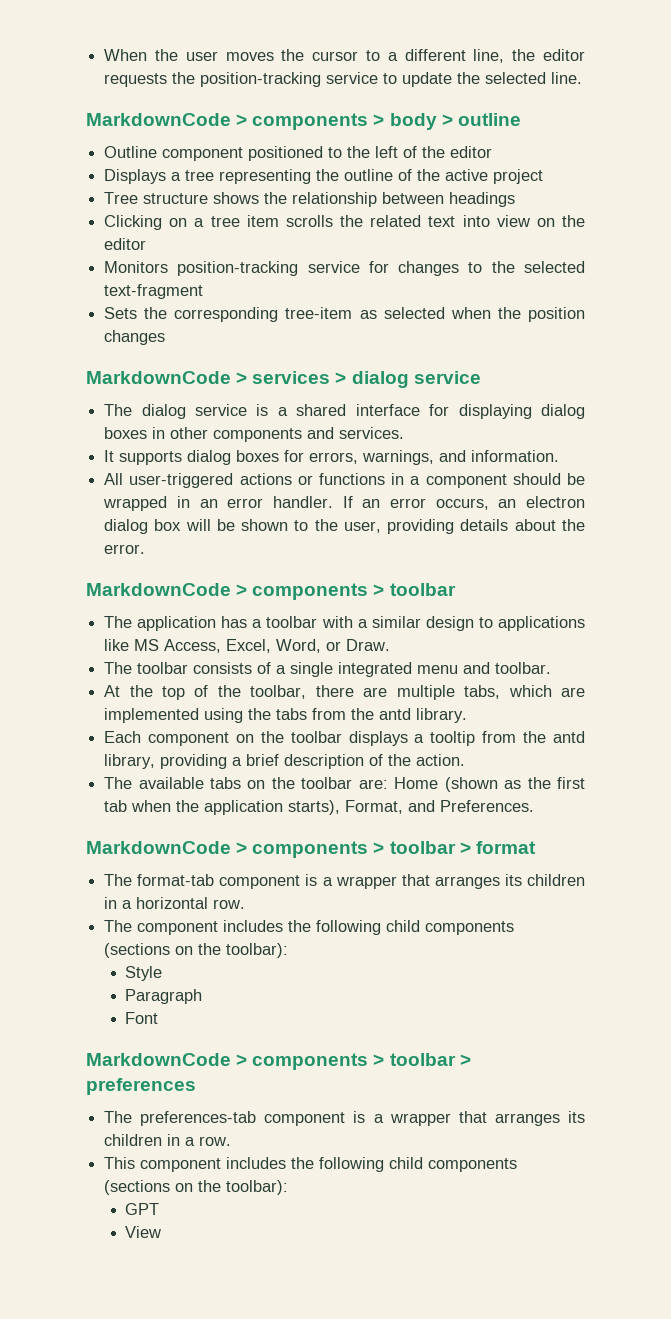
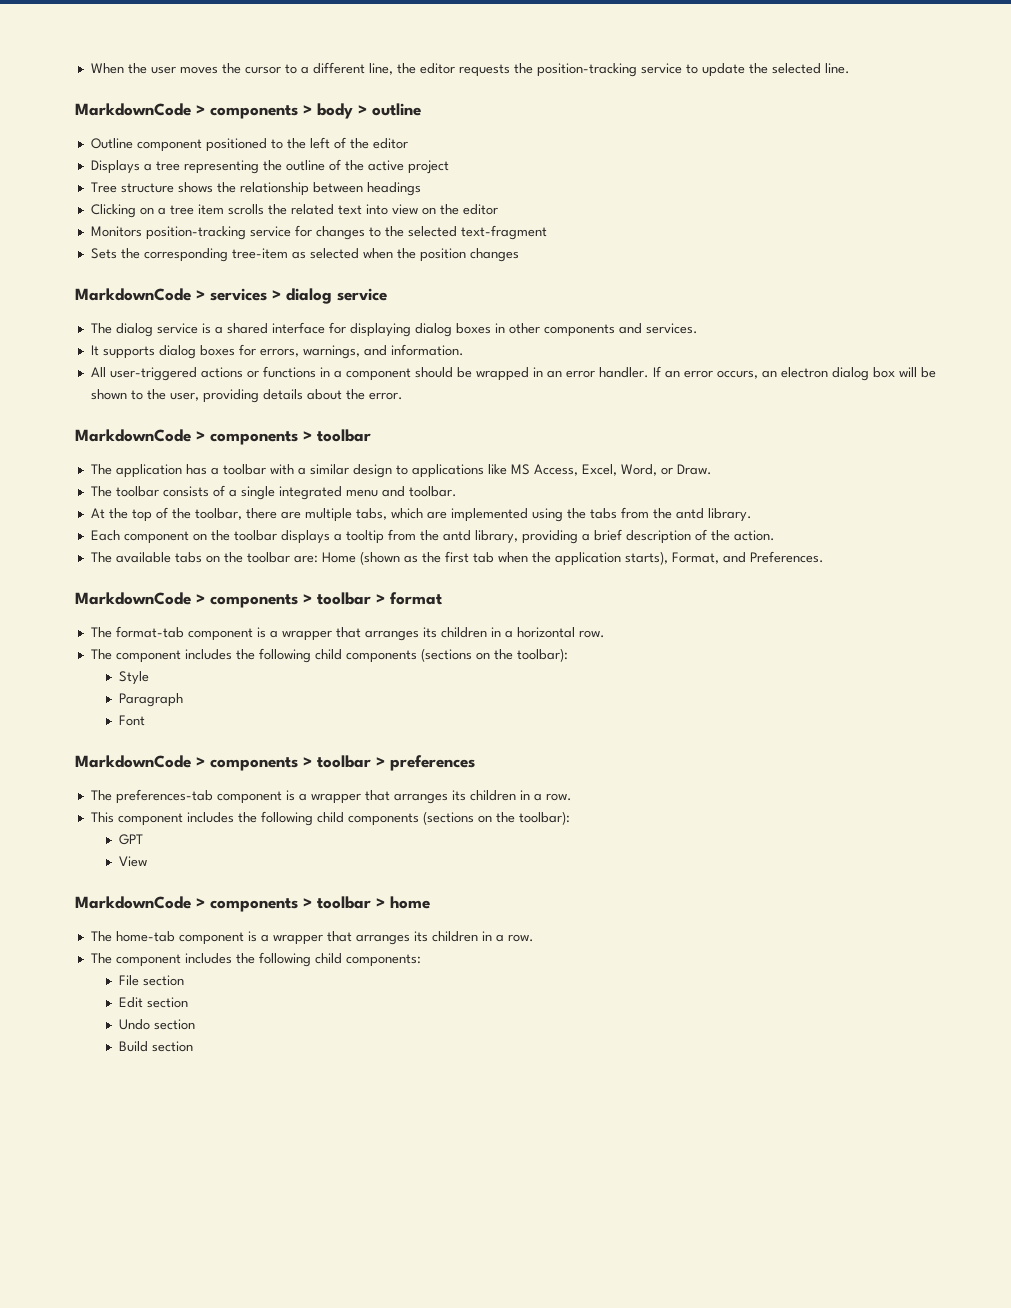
(162, 1232) none -> [75,896,430,912] [90,931,534,945] [90,952,421,967] [119,975,185,986] [119,997,189,1008] [119,1019,196,1030] [119,1041,194,1052] // MarkdownCode > components > toolbar > home // The home-tab component is a wrapper that arranges its children in a row. // The component includes the following child components: // File section // Edit section // Undo section // Build section

